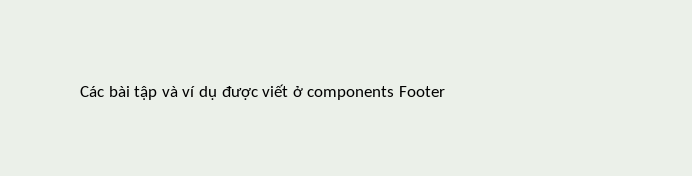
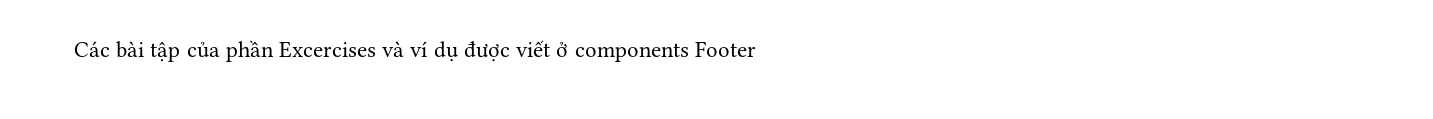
(158, 93) none -> [186,40,377,62] của phần Excercises

